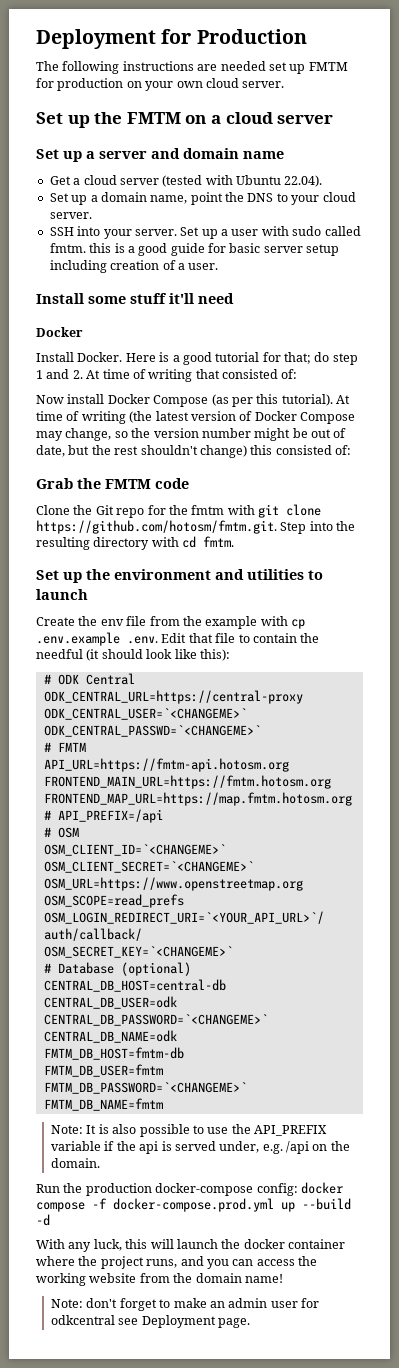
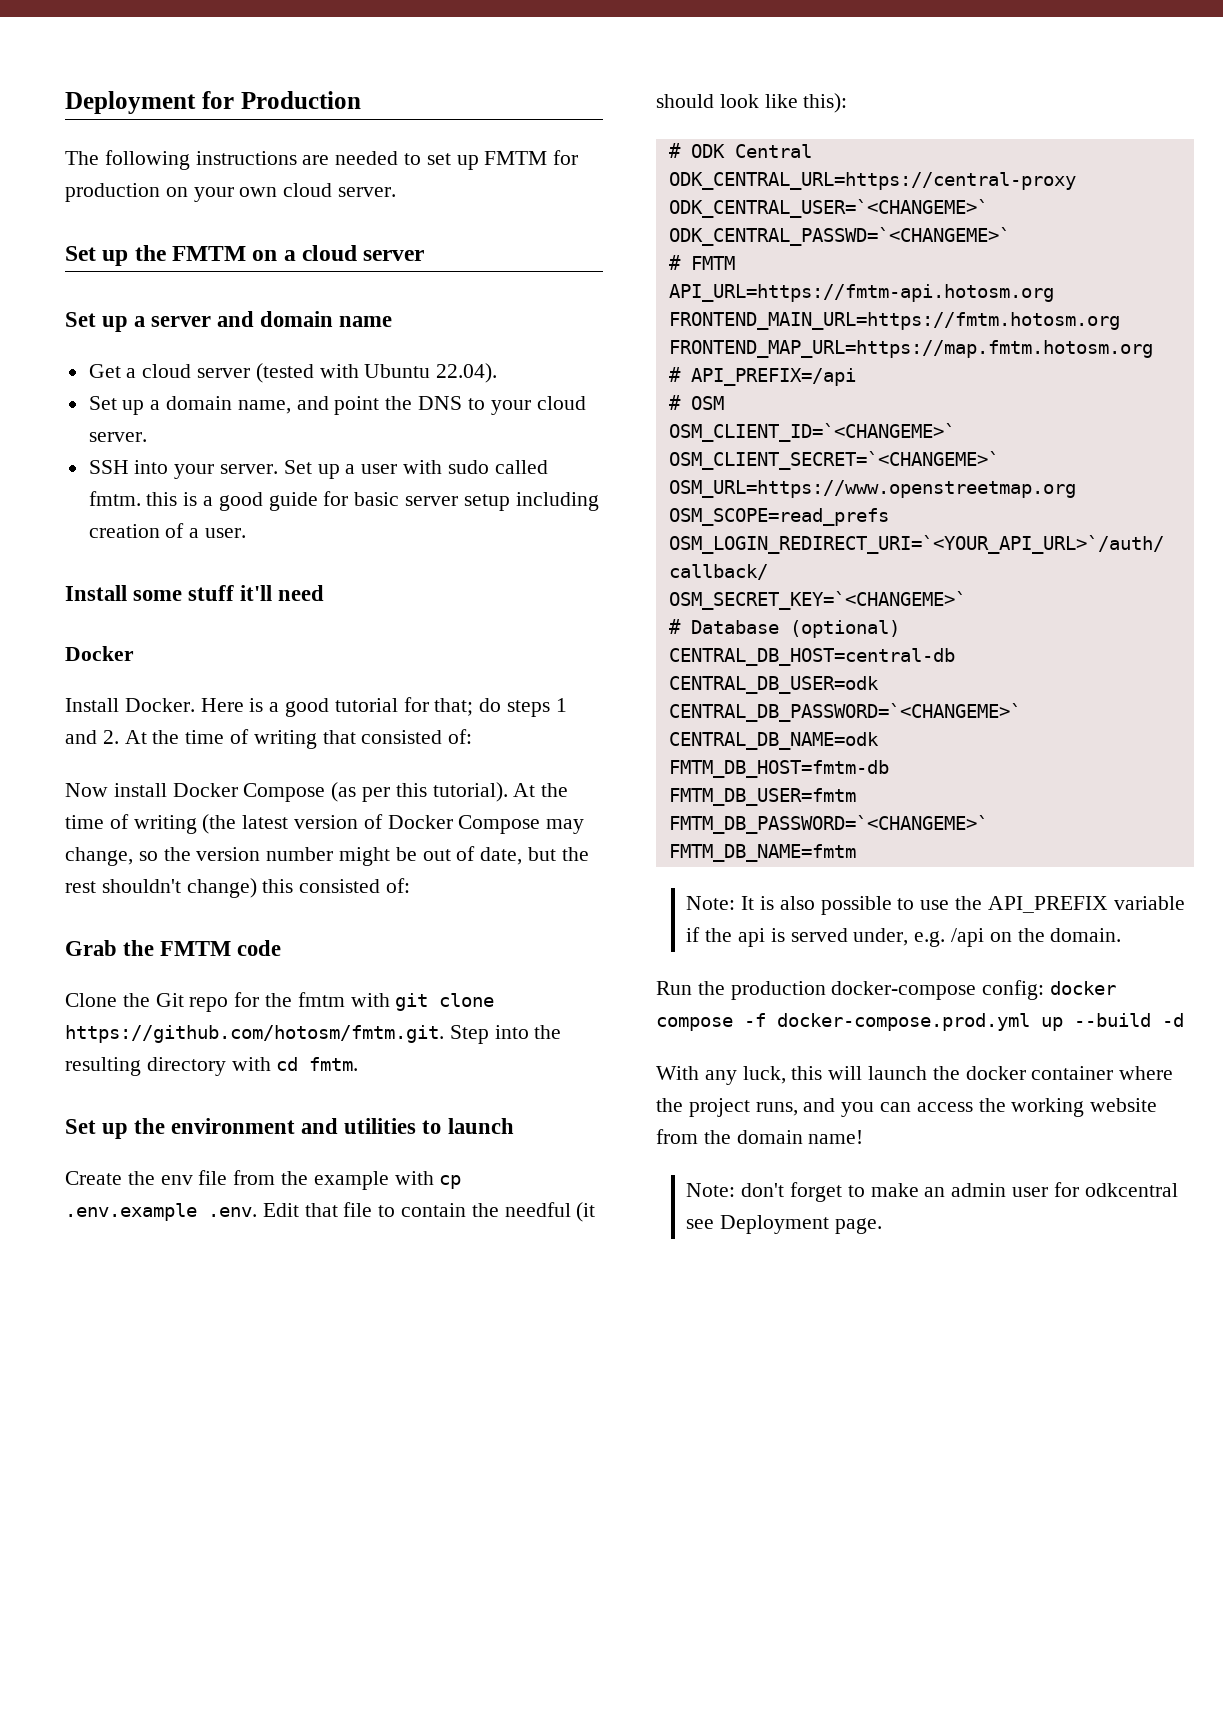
(266, 66) none -> [404,153,422,165] to
(188, 199) none -> [296,396,329,410] and
[332,353,358,365] step -> [507,700,551,717] steps
(101, 374) none -> [152,730,180,744] the
(350, 399) none -> [541,783,569,797] the

